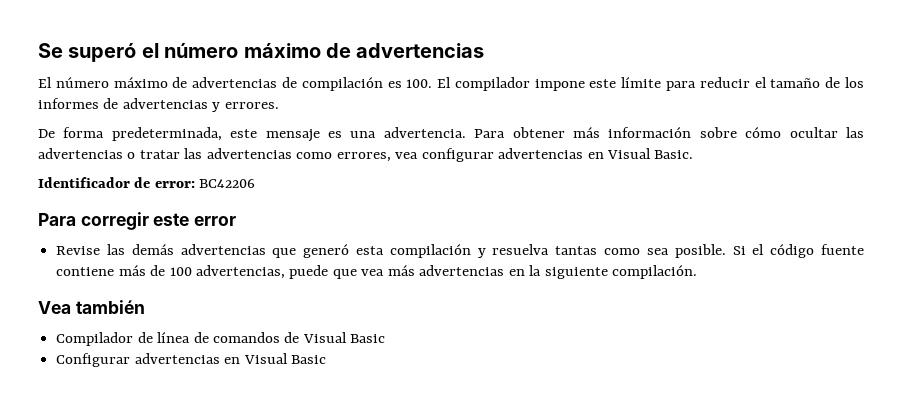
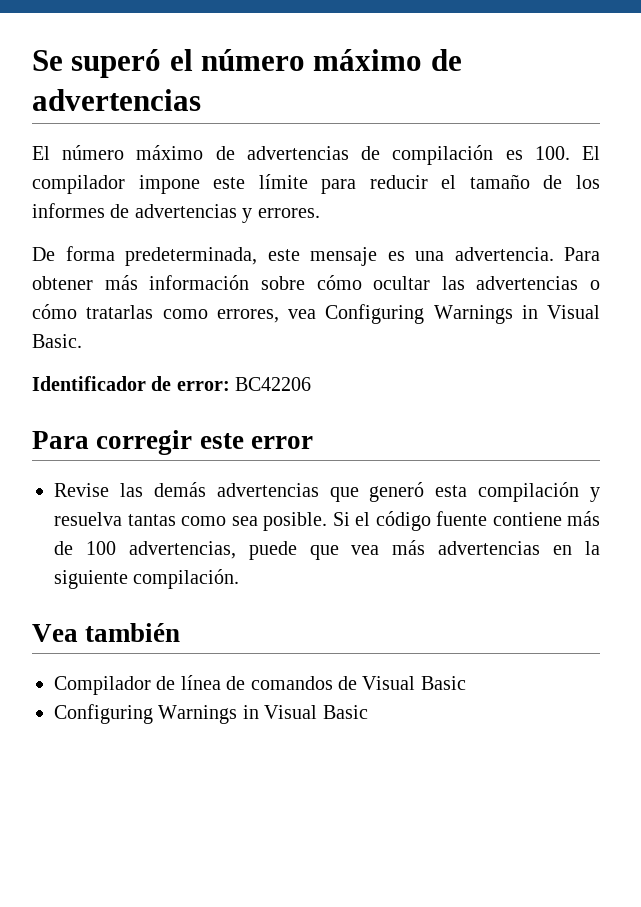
[139,148,604,162] tratar las advertencias como errores, vea configurar advertencias en -> [32,304,538,324] cómo tratarlas como errores, vea Configuring Warnings in
[56,353,241,367] Configurar advertencias en -> [54,704,259,724] Configuring Warnings in

